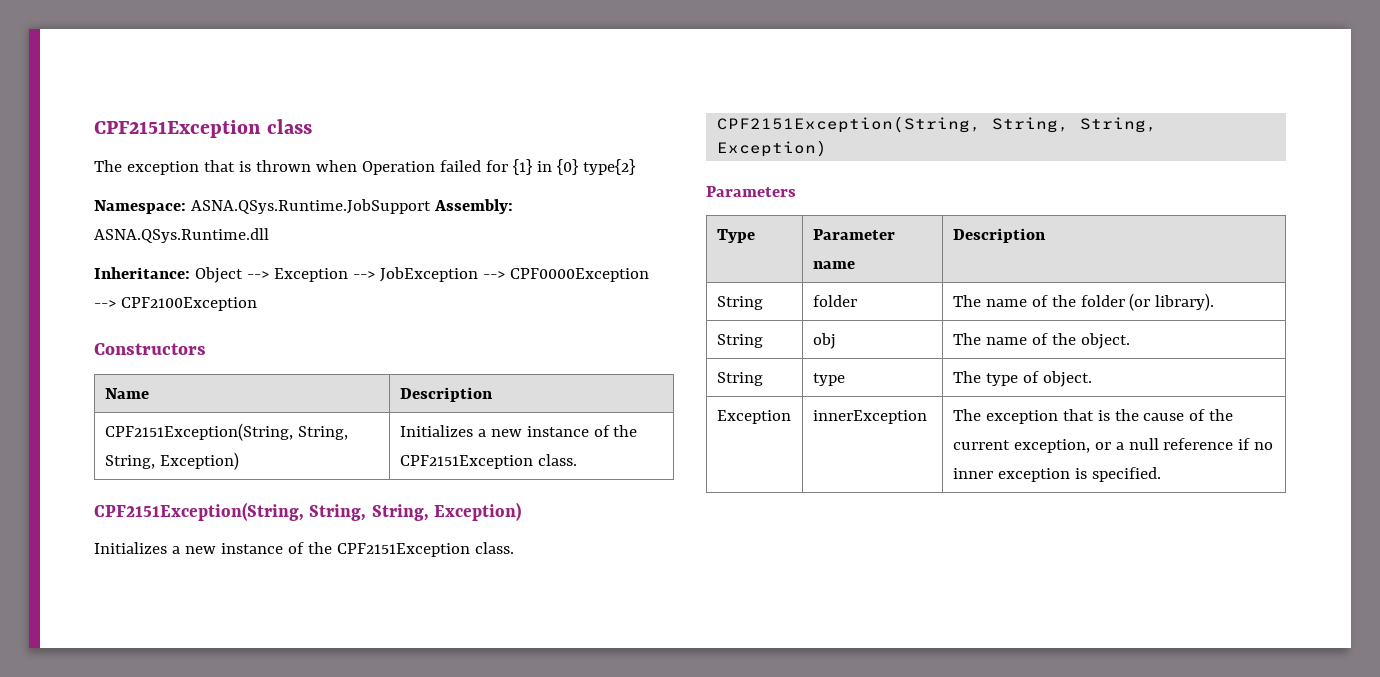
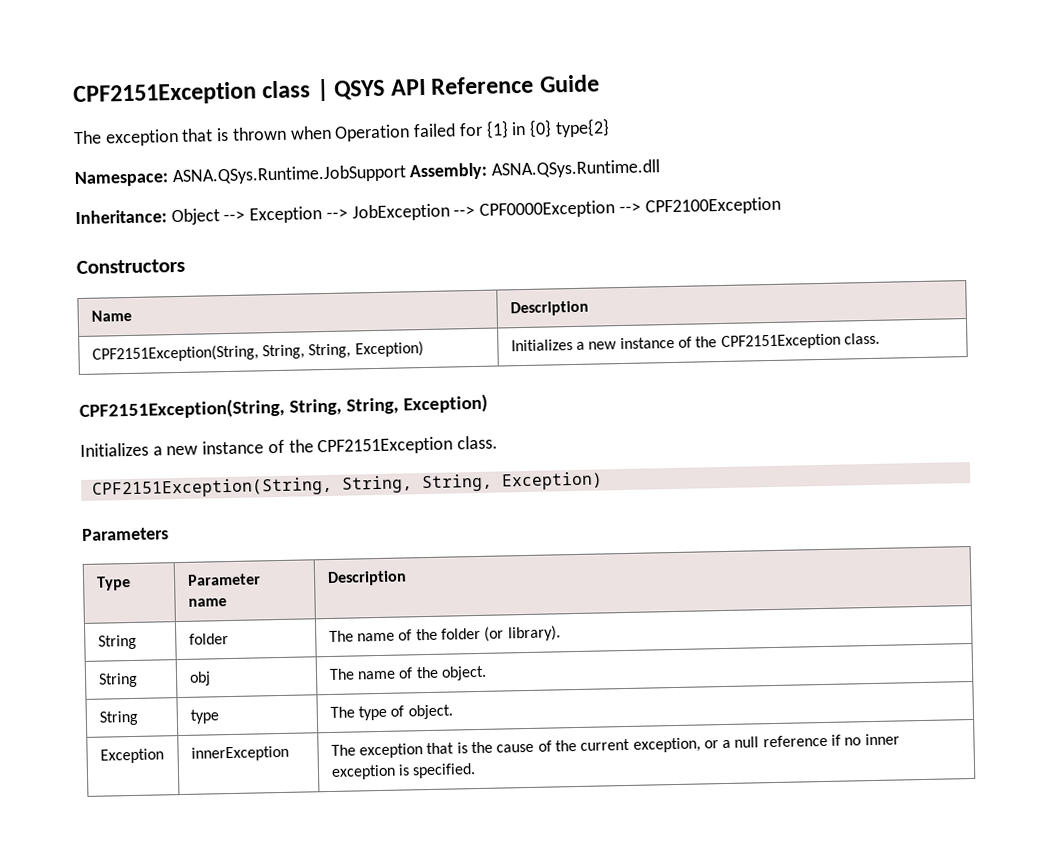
(313, 126) none -> [315,74,600,102] | QSYS API Reference Guide

